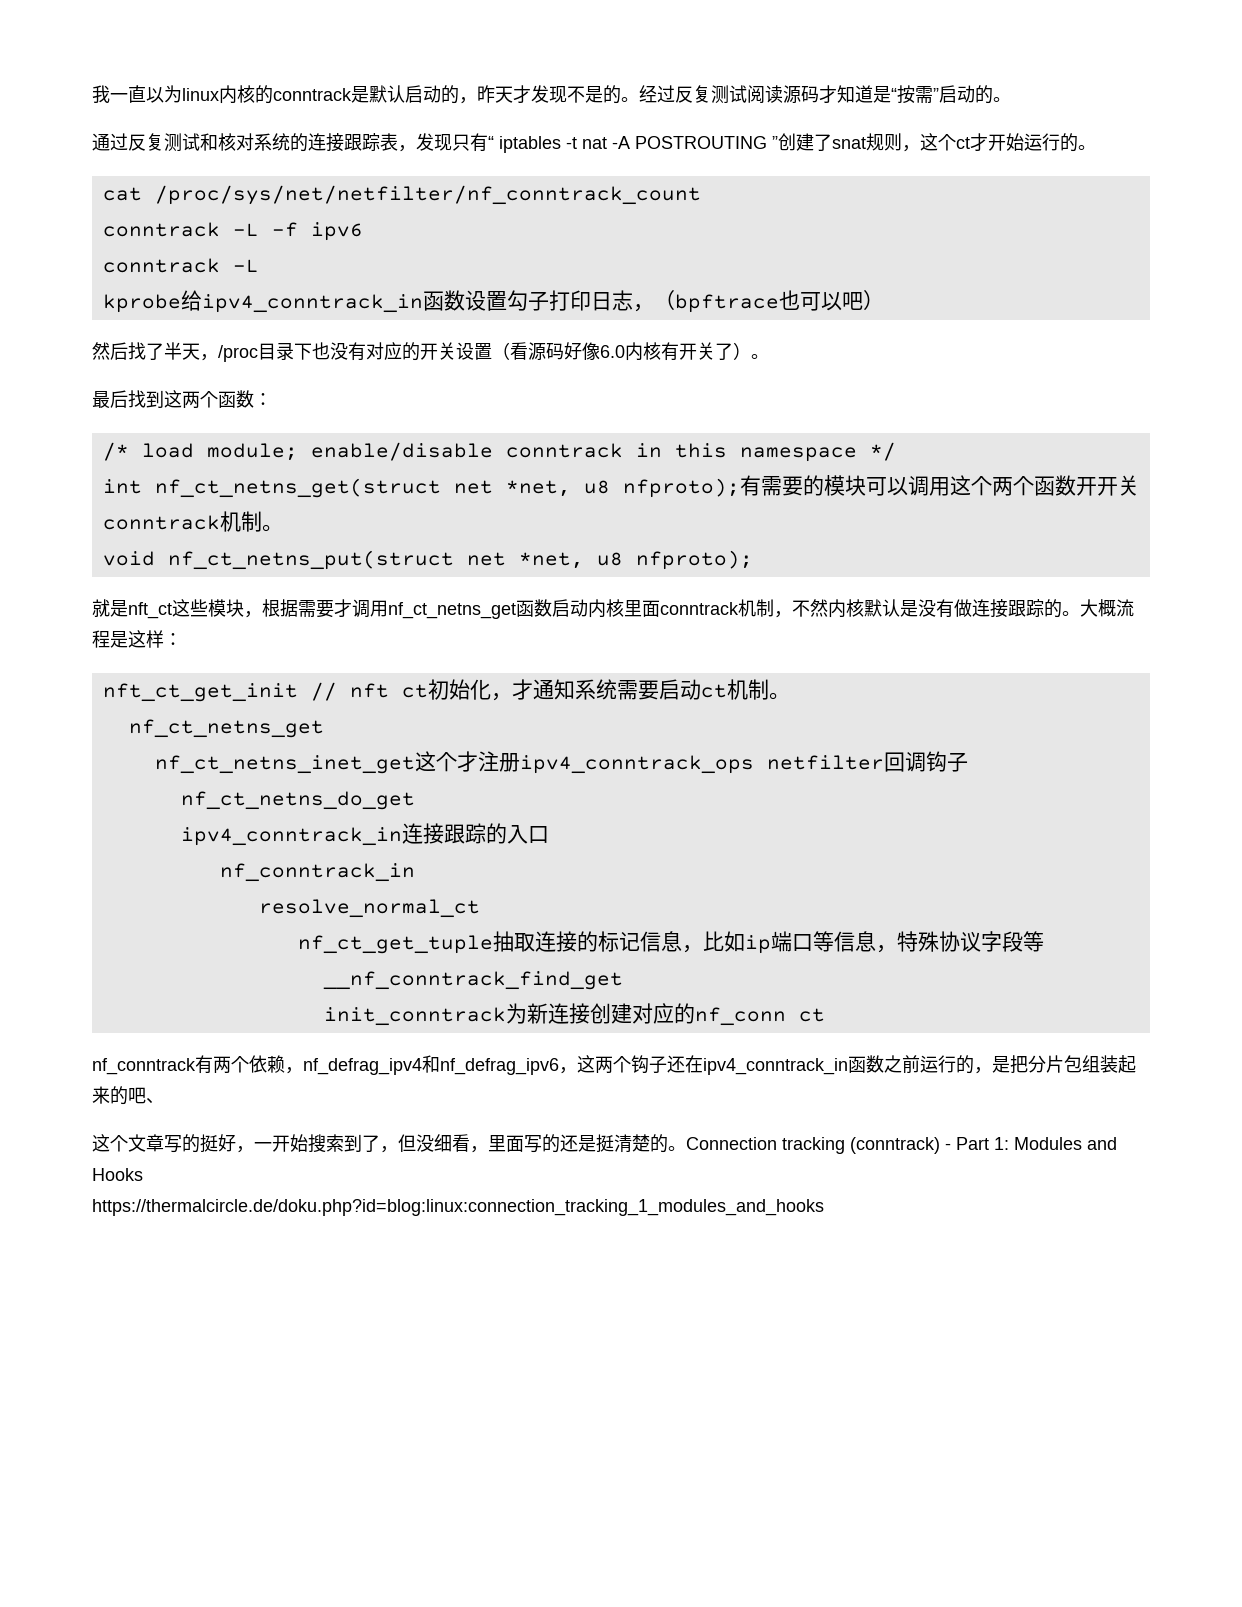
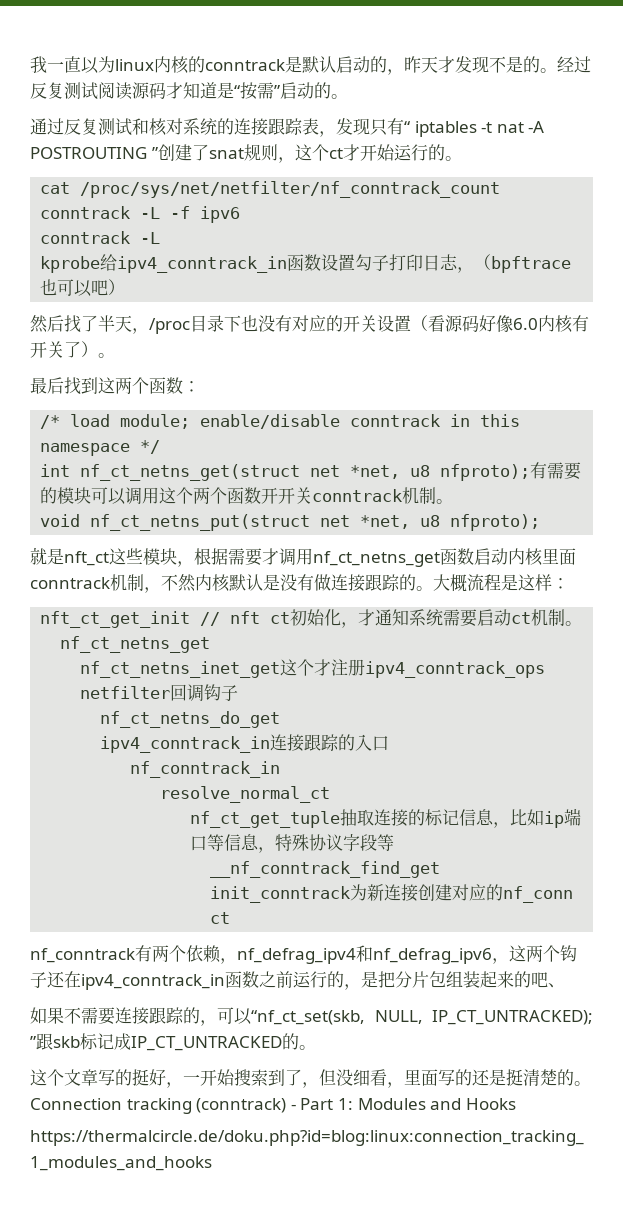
(164, 1101) none -> [30,1007,593,1026] [30,1033,316,1051] // 如果不需要连接跟踪的，可以“nf_ct_set(skb, NULL, IP_CT_UNTRACKED); ”跟skb标记成IP_CT_UNTRACKED的。

